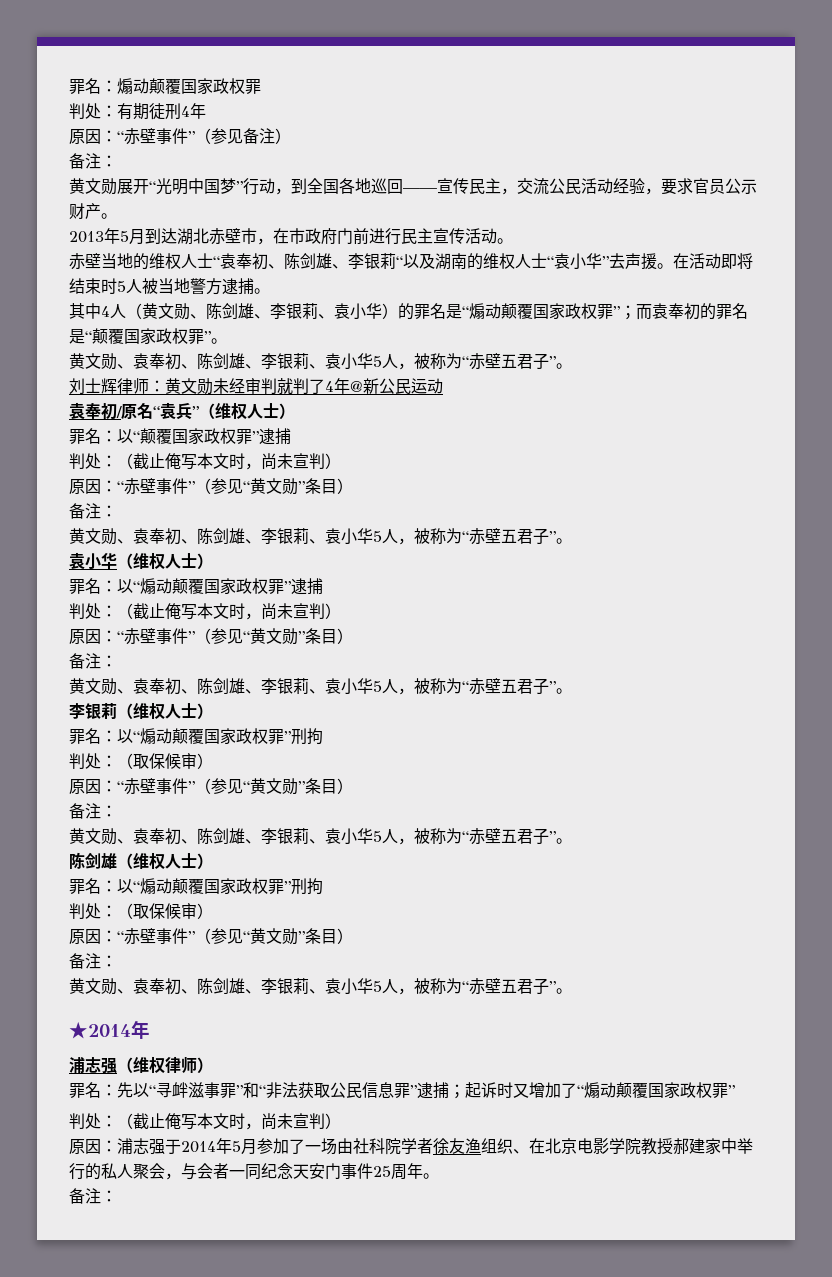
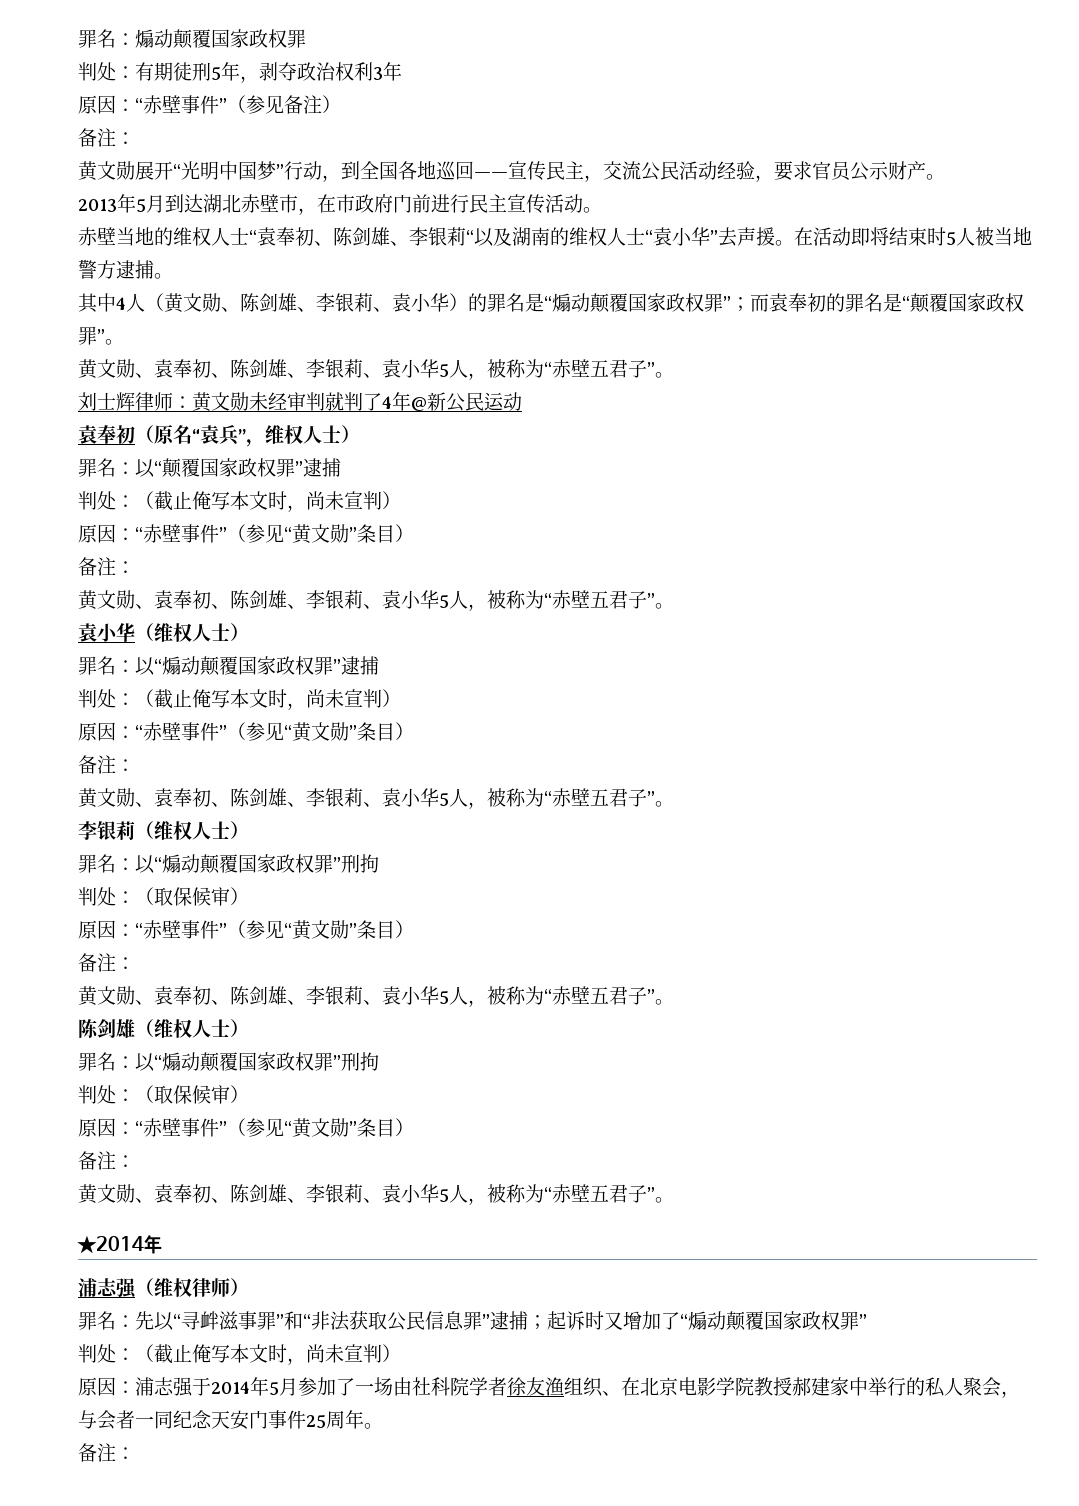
[181,106,190,117] 4 -> [211,62,383,83] 5年，剥夺政治权利3
[116,406,122,418] / -> [135,425,154,443] （
[199,403,215,419] （ -> [246,439,265,447] ，

